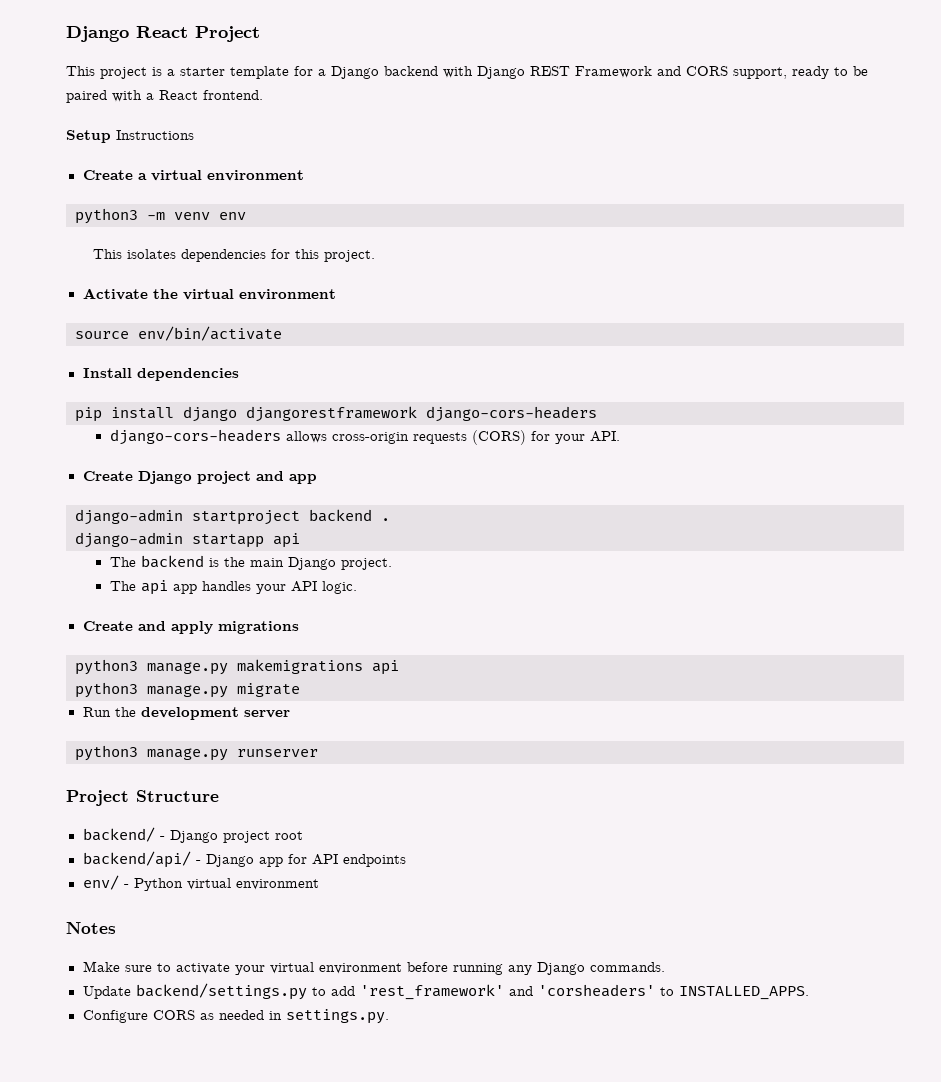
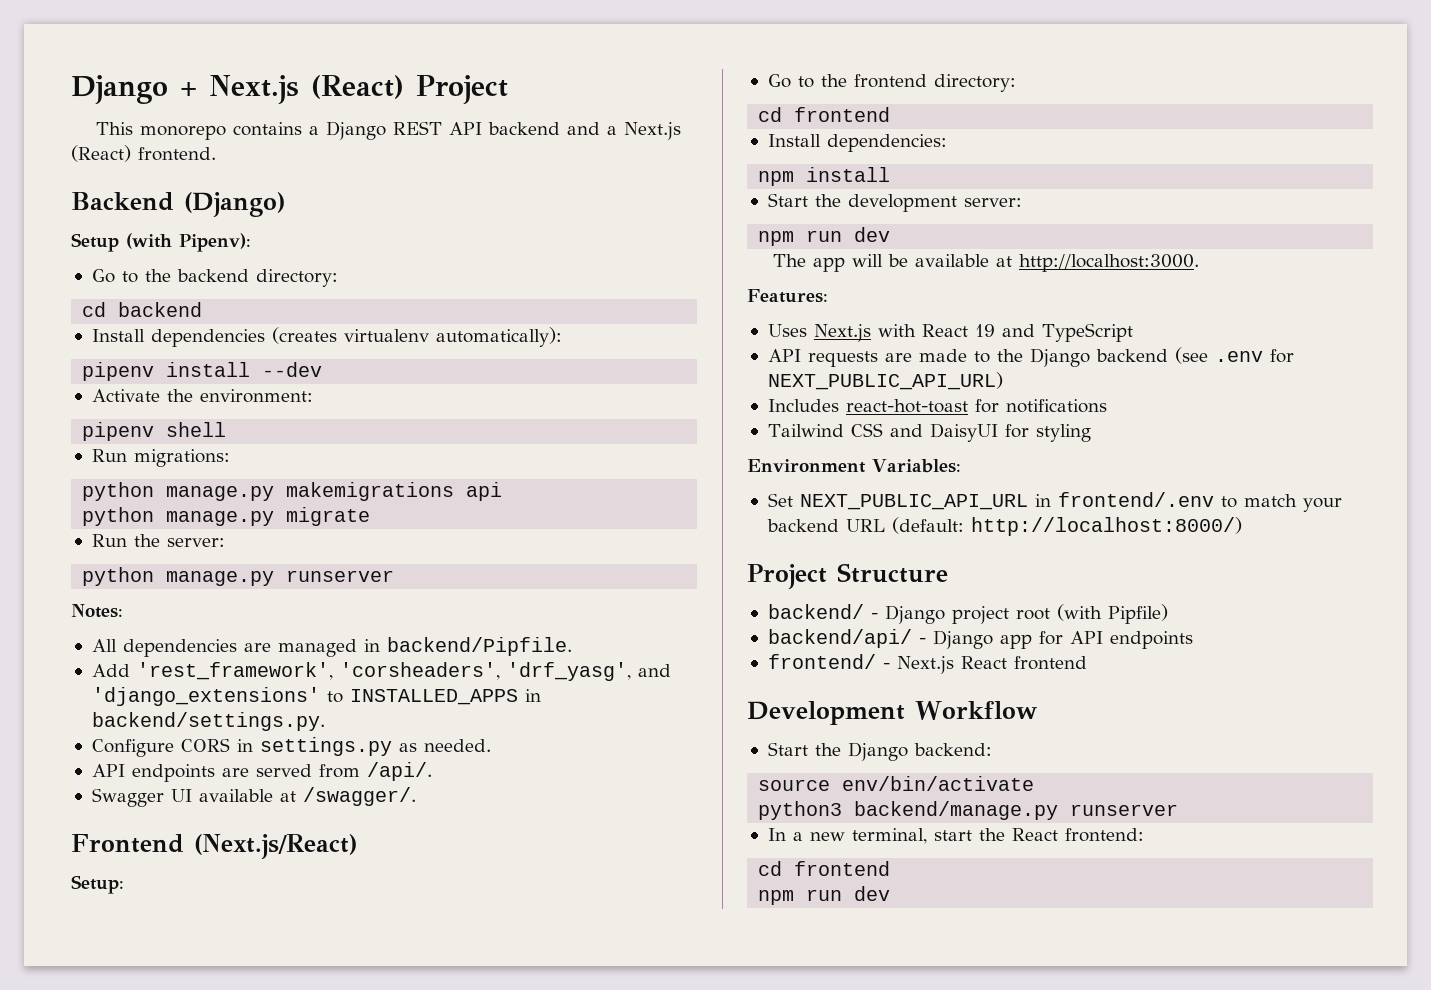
[66,26,188,42] Django React -> [71,75,404,104] Django + Next.js (React)
[100,66,868,79] [66,90,198,103] project is a starter template for a Django backend with Django REST Framework and CORS support, ready to be paired with a React -> [140,121,682,140] [71,145,131,162] monorepo contains a Django REST API backend and a Next.js (React)
(263, 95) none -> [71,192,285,217] // Backend (Django)
[116,130,194,140] [82,170,304,181] [75,208,246,224] [93,249,376,262] [82,288,336,300] [75,326,282,341] [82,368,239,381] [75,406,597,422] [109,429,620,445] [82,471,317,484] [75,509,390,525] [75,532,300,548] [109,555,392,570] [109,580,357,595] [82,621,299,634] [75,659,138,675] Instructions // Create a virtual environment // python3 -m venv env // This isolates dependencies for this project. // Activate the virtual environment // source env/bin/activate // Install dependencies // pip install django djangorestframework django-cors-headers // django-cors-headers allows cross-origin requests (CORS) for your API. // Create Django project and app // django-admin startproject backend . // django-admin startapp api // The backend is the main Django project. // The api app handles your API logic. // Create and apply migrations // python3 -> [126,233,251,252] [91,269,338,287] [82,302,203,317] [91,327,562,347] [82,362,323,381] [91,389,313,403] [82,422,227,441] [91,449,230,467] [82,482,155,501] (with Pipenv): // Go to the backend directory: // cd backend // Install dependencies (creates virtualenv automatically): // pipenv install --dev // Activate the environment: // pipenv shell // Run migrations: // python
[75,682,138,698] python3 -> [82,507,155,526] python
[140,707,290,720] [75,745,138,761] development server // python3 -> [166,538,225,547] [82,567,155,586] server: // python
(318, 753) none -> [71,604,123,618] [91,637,572,657] [91,662,671,681] [91,687,541,706] [91,712,325,731] [91,737,491,757] [91,762,432,782] [91,787,416,807] [71,834,357,859] [71,875,124,894] [767,74,1016,92] [758,107,891,122] [767,134,947,152] [758,167,891,186] [767,193,1022,212] [758,227,891,246] [773,254,1200,272] [747,289,828,303] [767,323,1133,342] [767,347,1294,367] [767,372,1003,390] [767,399,1107,413] [767,423,1091,442] [747,459,961,473] [767,492,1342,512] [766,517,1242,536] // Notes: // All dependencies are managed in backend/Pipfile. // Add 'rest_framework', 'corsheaders', 'drf_yasg', and 'django_extensions' to INSTALLED_APPS in backend/settings.py. // Configure CORS in settings.py as needed. // API endpoints are served from /api/. // Swagger UI available at /swagger/. // Frontend (Next.js/React) // Setup: // Go to the frontend directory: // cd frontend // Install dependencies: // npm install // Start the development server: // npm run dev // The app will be available at http://localhost:3000. // Features: // Uses Next.js with React 19 and TypeScript // API requests are made to the Django backend (see .env for NEXT_PUBLIC_API_URL) // Includes react-hot-toast for notifications // Tailwind CSS and DaisyUI for styling // Environment Variables: // Set NEXT_PUBLIC_API_URL in frontend/.env to match your backend URL (default: http://localhost:8000/)
(303, 835) none -> [1056,604,1168,624] (with Pipfile)
[82,875,319,891] [66,922,116,934] [82,961,665,975] [82,983,809,1000] [82,1009,389,1024] env/ - Python virtual environment // Notes // Make sure to activate your virtual environment before running any Django commands. // Update backend/settings.py to add 'rest_framework' and 'corsheaders' to INSTALLED_APPS. // Configure CORS as needed in settings.py. -> [767,654,1087,674] [747,701,1037,725] [767,742,992,761] [758,776,1035,791] [758,801,1179,820] [767,828,1144,844] [758,861,891,876] [758,886,891,905] frontend/ - Next.js React frontend // Development Workflow // Start the Django backend: // source env/bin/activate // python3 backend/manage.py runserver // In a new terminal, start the React frontend: // cd frontend // npm run dev

